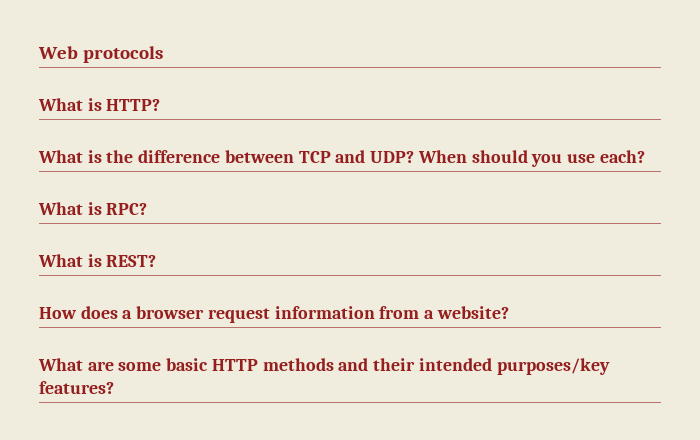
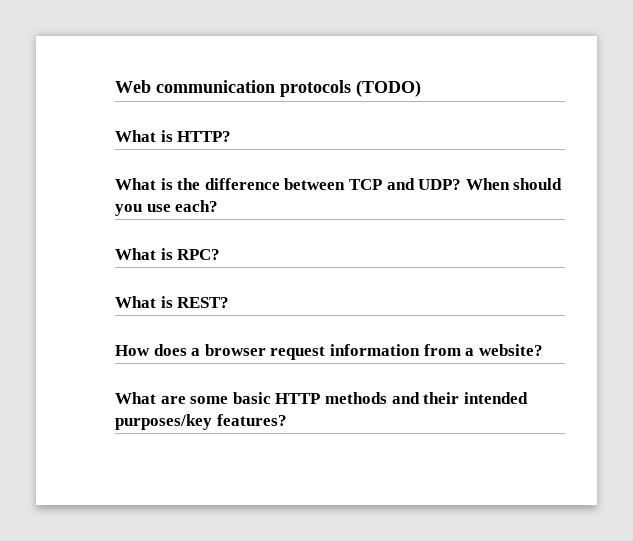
(78, 52) none -> [156,80,275,93] communication
(163, 54) none -> [356,80,421,97] (TODO)

